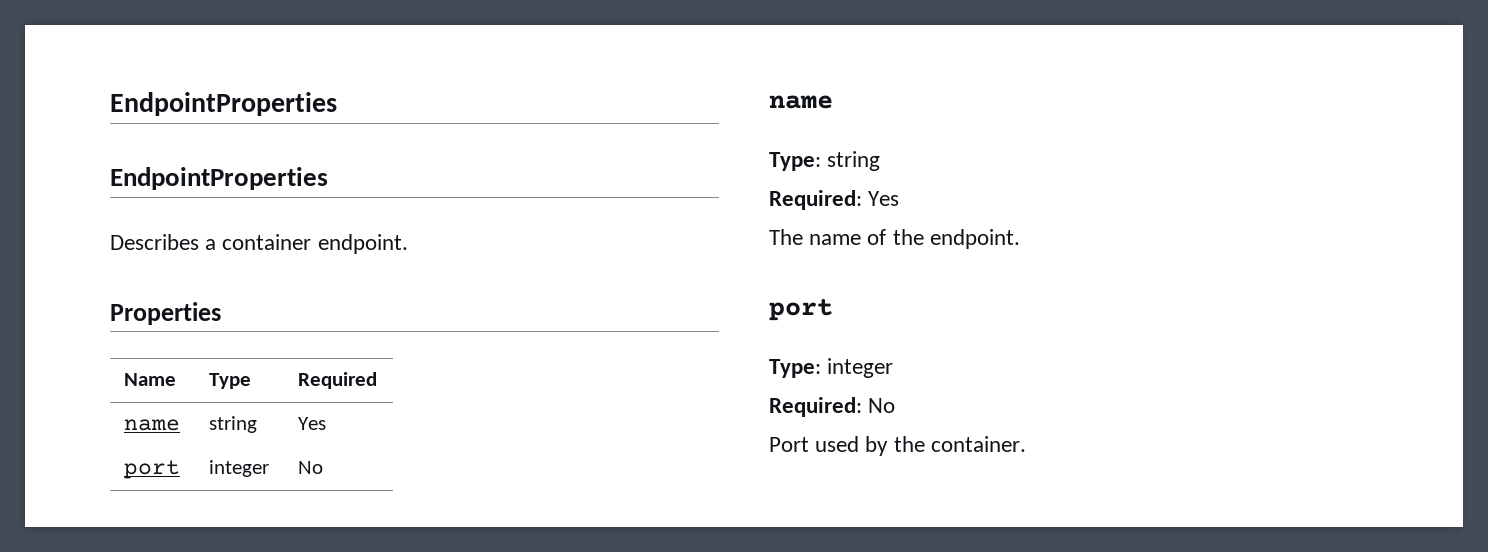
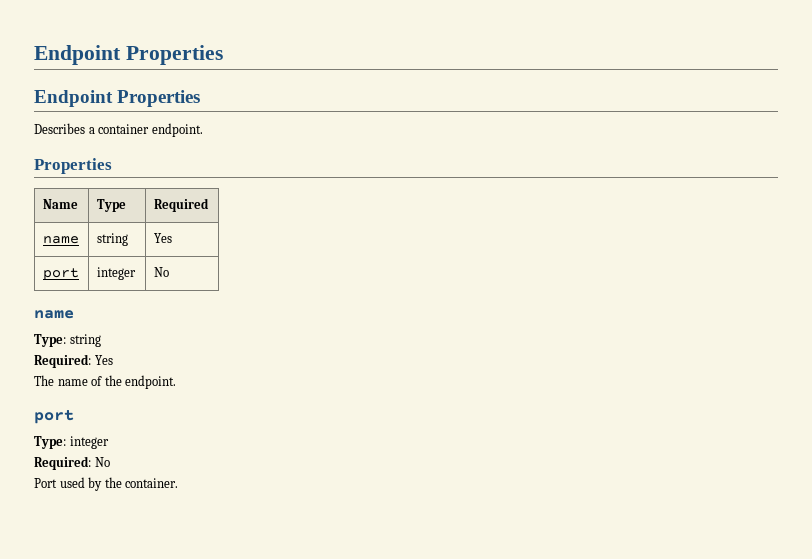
[110,92,337,116] [110,167,328,190] EndpointProperties // EndpointProperties -> [34,45,223,65] [34,90,201,107] Endpoint Properties // Endpoint Properties

